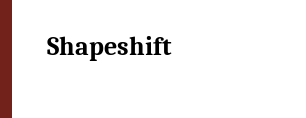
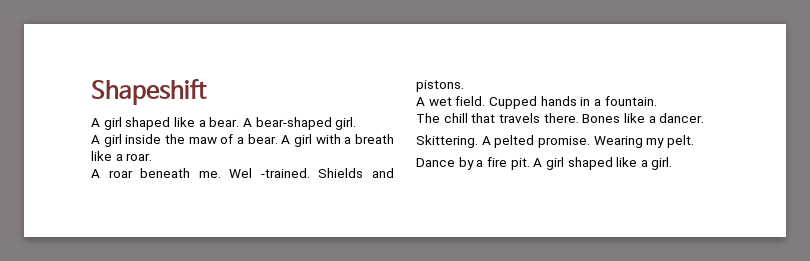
(172, 48) none -> [91,117,357,130] [91,134,394,147] [91,151,153,161] [91,168,394,178] [416,80,464,92] [416,96,657,109] [416,113,705,123] [416,135,694,148] [416,157,673,170] // A girl shaped like a bear. A bear-shaped girl. // A girl inside the maw of a bear. A girl with a breath like a roar. // A roar beneath me. Wel -trained. Shields and pistons. // A wet field. Cupped hands in a fountain. // The chill that travels there. Bones like a dancer. // Skittering. A pelted promise. Wearing my pelt. // Dance by a fire pit. A girl shaped like a girl.

